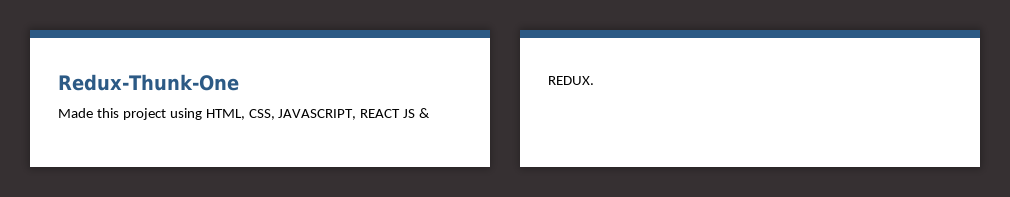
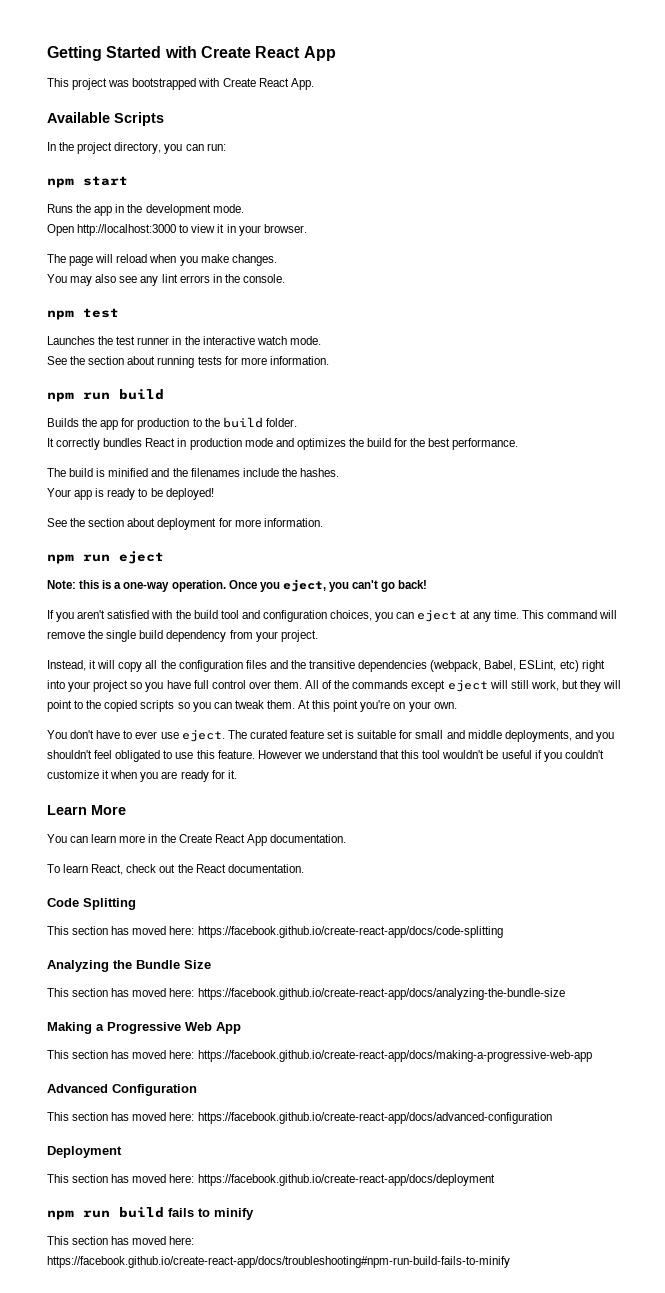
[58,74,239,91] [58,108,431,120] [548,76,594,85] Redux-Thunk-One // Made this project using HTML, CSS, JAVASCRIPT, REACT JS & REDUX. -> [47,46,336,61] [47,78,314,90] [47,112,164,126] [47,142,226,154] [47,176,128,188] [47,204,244,216] [47,224,307,236] [47,254,277,266] [47,274,285,286] [47,308,119,320] [47,336,321,345] [47,356,329,368] [47,389,164,402] [47,417,297,430] [47,438,519,450] [47,468,339,477] [47,488,214,500] [47,518,323,530] [47,551,164,564] [47,579,428,592] [47,610,617,622] [47,630,318,642] [47,660,605,672] [47,680,622,692] [47,700,457,712] [47,730,614,742] [47,750,604,762] [47,770,237,782] [47,805,126,815] [47,834,346,846] [47,864,304,875] [47,898,136,910] [47,926,503,938] [47,960,211,972] [47,988,565,1000] [47,1022,241,1034] [47,1050,592,1062] [47,1084,197,1096] [47,1112,552,1124] [47,1146,122,1158] [47,1174,495,1186] [47,1207,254,1220] [47,1236,195,1245] [47,1256,510,1268] Getting Started with Create React App // This project was bootstrapped with Create React App. // Available Scripts // In the project directory, you can run: // npm start // Runs the app in the development mode. // Open http://localhost:3000 to view it in your browser. // The page will reload when you make changes. // You may also see any lint errors in the console. // npm test // Launches the test runner in the interactive watch mode. // See the section about running tests for more information. // npm run build // Builds the app for production to the build folder. // It correctly bundles React in production mode and optimizes the build for the best performance. // The build is minified and the filenames include the hashes. // Your app is ready to be deployed! // See the section about deployment for more information. // npm run eject // Note: this is a one-way operation. Once you eject, you can't go back! // If you aren't satisfied with the build tool and configuration choices, you can eject at any time. This command will remove the single build dependency from your project. // Instead, it will copy all the configuration files and the transitive dependencies (webpack, Babel, ESLint, etc) right into your project so you have full control over them. All of the commands except eject will still work, but they will point to the copied scripts so you can tweak them. At this point you're on your own. // You don't have to ever use eject. The curated feature set is suitable for small and middle deployments, and you shouldn't feel obligated to use this feature. However we understand that this tool wouldn't be useful if you couldn't customize it when you are ready for it. // Learn More // You can learn more in the Create React App documentation. // To learn React, check out the React documentation. // Code Splitting // This section has moved here: https://facebook.github.io/create-react-app/docs/code-splitting // Analyzing the Bundle Size // This section has moved here: https://facebook.github.io/create-react-app/docs/analyzing-the-bundle-size // Making a Progressive Web App // This section has moved here: https://facebook.github.io/create-react-app/docs/making-a-progressive-web-app // Advanced Configuration // This section has moved here: https://facebook.github.io/create-react-app/docs/advanced-configuration // Deployment // This section has moved here: https://facebook.github.io/create-react-app/docs/deployment // npm run build fails to minify // This section has moved here: https://facebook.github.io/create-react-app/docs/troubleshooting#npm-run-build-fails-to-minify

